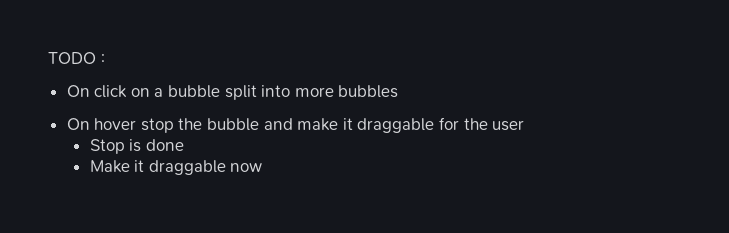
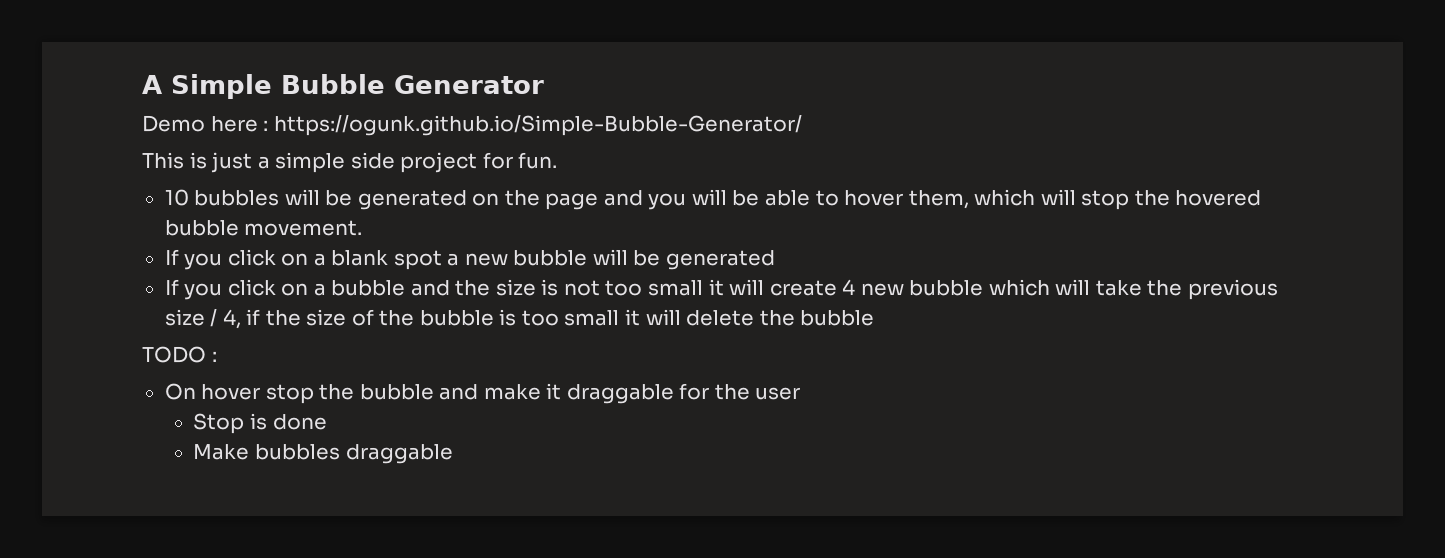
[48,52,105,64] [66,85,399,100] TODO : // On click on a bubble split into more bubbles -> [142,74,544,99] [142,115,802,136] [142,152,558,173] [164,189,1262,210] [164,220,363,236] [164,249,775,270] [164,279,1278,300] [164,309,875,329] [142,346,217,363] A Simple Bubble Generator // Demo here : https://ogunk.github.io/Simple-Bubble-Generator/ // This is just a simple side project for fun. // 10 bubbles will be generated on the page and you will be able to hover them, which will stop the hovered bubble movement. // If you click on a blank spot a new bubble will be generated // If you click on a bubble and the size is not too small it will create 4 new bubble which will take the previous size / 4, if the size of the bubble is too small it will delete the bubble // TODO :
[134,160,263,175] it draggable now -> [254,444,453,464] bubbles draggable

